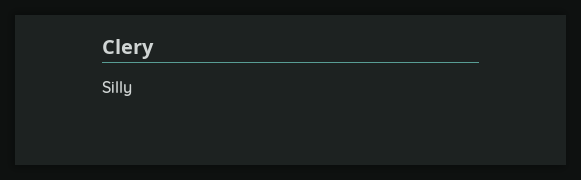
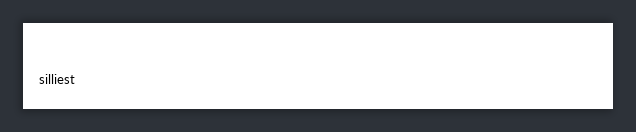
[102,39,154,59] [102,81,132,96] Clery // Silly -> [39,74,75,84] silliest

